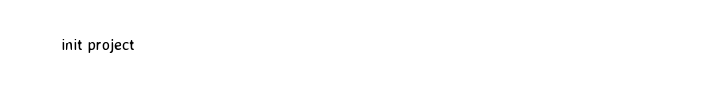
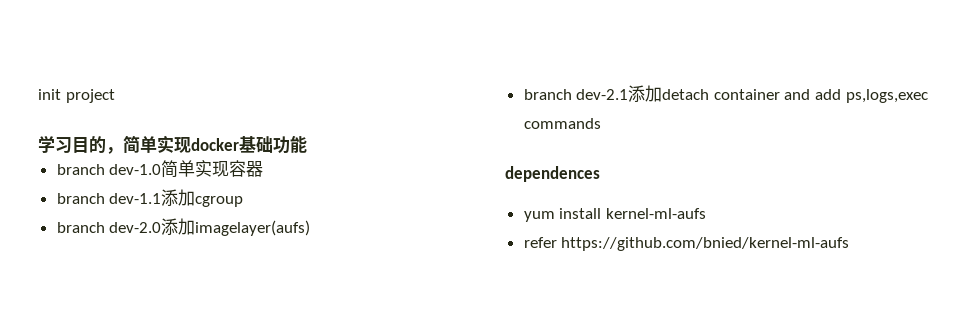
(135, 45) none -> [38,135,307,154] [56,160,264,178] [56,189,244,207] [56,218,311,236] [523,85,928,103] [523,118,601,129] [505,166,600,182] [523,208,706,222] [523,237,850,251] // 学习目的，简单实现docker基础功能 // branch dev-1.0简单实现容器 // branch dev-1.1添加cgroup // branch dev-2.0添加imagelayer(aufs) // branch dev-2.1添加detach container and add ps,logs,exec commands // dependences // yum install kernel-ml-aufs // refer https://github.com/bnied/kernel-ml-aufs

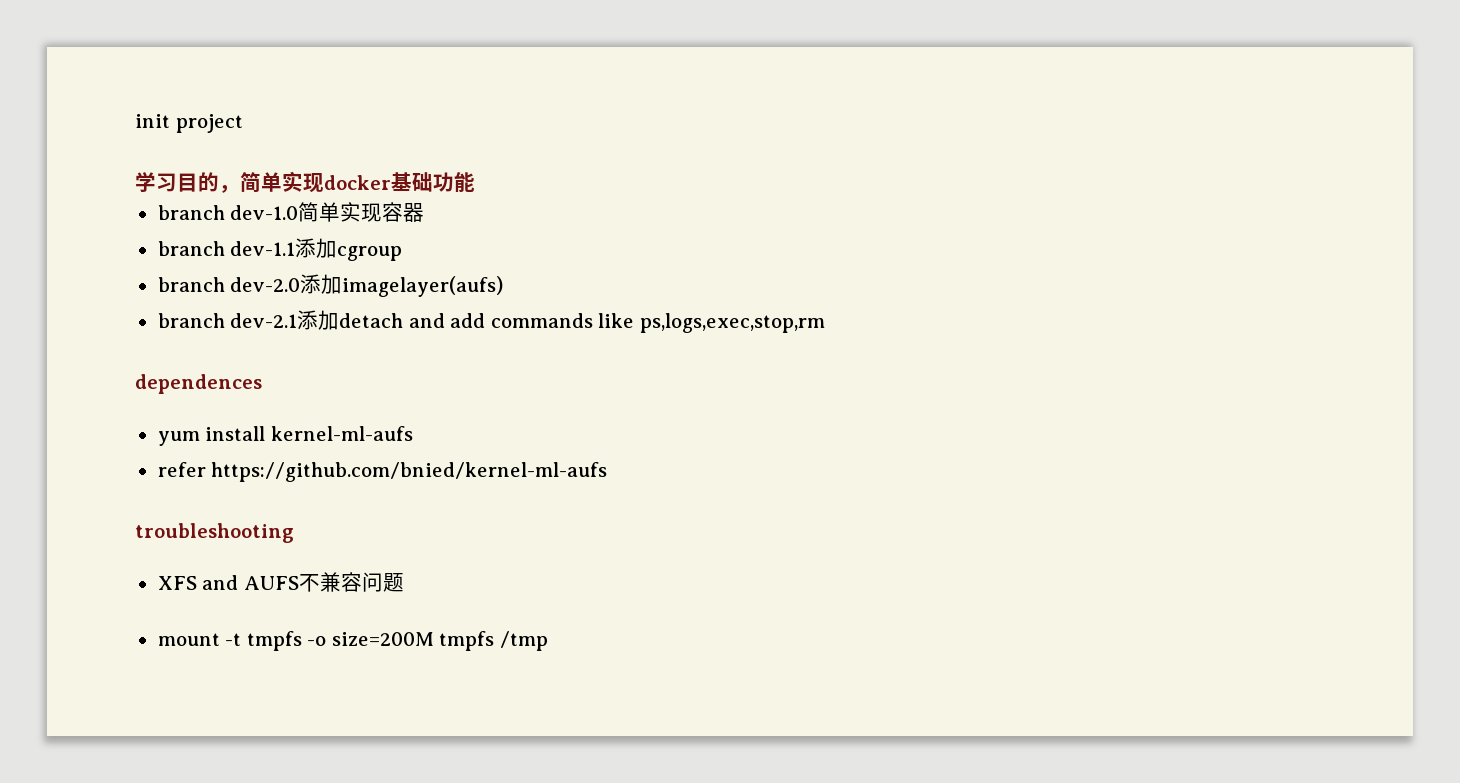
[713,89,780,100] container -> (404, 320) none
[845,89,928,103] ps,logs,exec -> (486, 320) none
(601, 123) none -> [598,313,825,333] like ps,logs,exec,stop,rm
(850, 244) none -> [135,523,294,543] [157,572,404,592] [157,631,548,651] // troubleshooting // XFS and AUFS不兼容问题 // mount -t tmpfs -o size=200M tmpfs /tmp

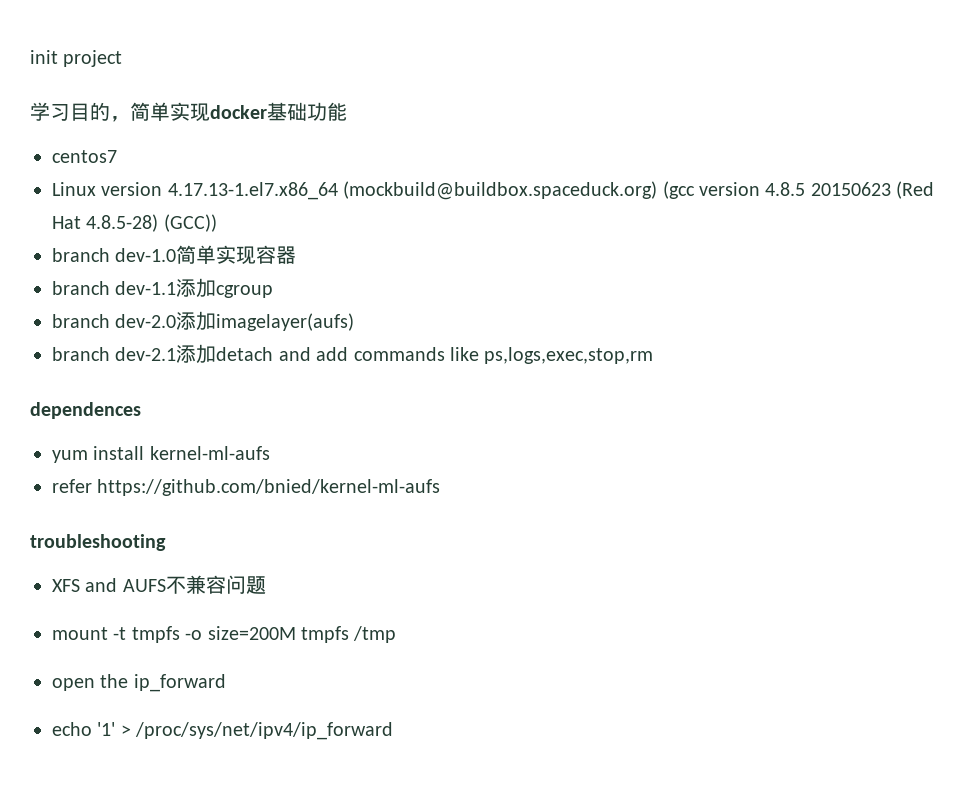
(475, 182) none -> [52,150,117,163] [52,181,935,200] [52,214,217,232] // centos7 // Linux version 4.17.13-1.el7.x86_64 (mockbuild@buildbox.spaceduck.org) (gcc version 4.8.5 20150623 (Red Hat 4.8.5-28) (GCC))
(548, 641) none -> [52,674,226,692] [52,722,394,740] // open the ip_forward // echo '1' > /proc/sys/net/ipv4/ip_forward

